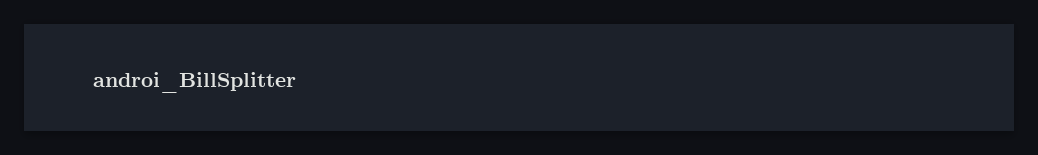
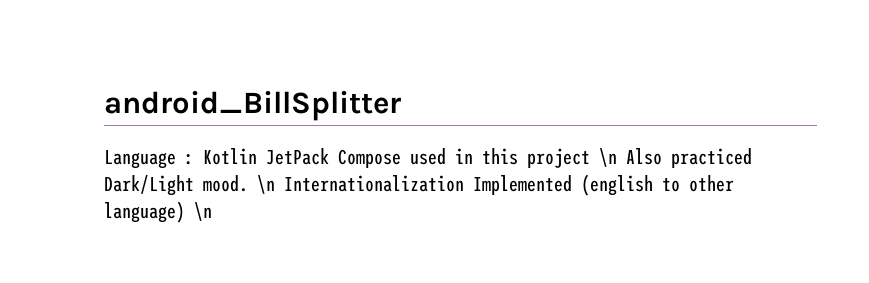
[93,72,296,93] androi_BillSplitter -> [104,90,401,121] [104,148,752,169] [104,174,734,196] [104,201,212,223] android_BillSplitter // Language : Kotlin JetPack Compose used in this project \n Also practiced Dark/Light mood. \n Internationalization Implemented (english to other language) \n

